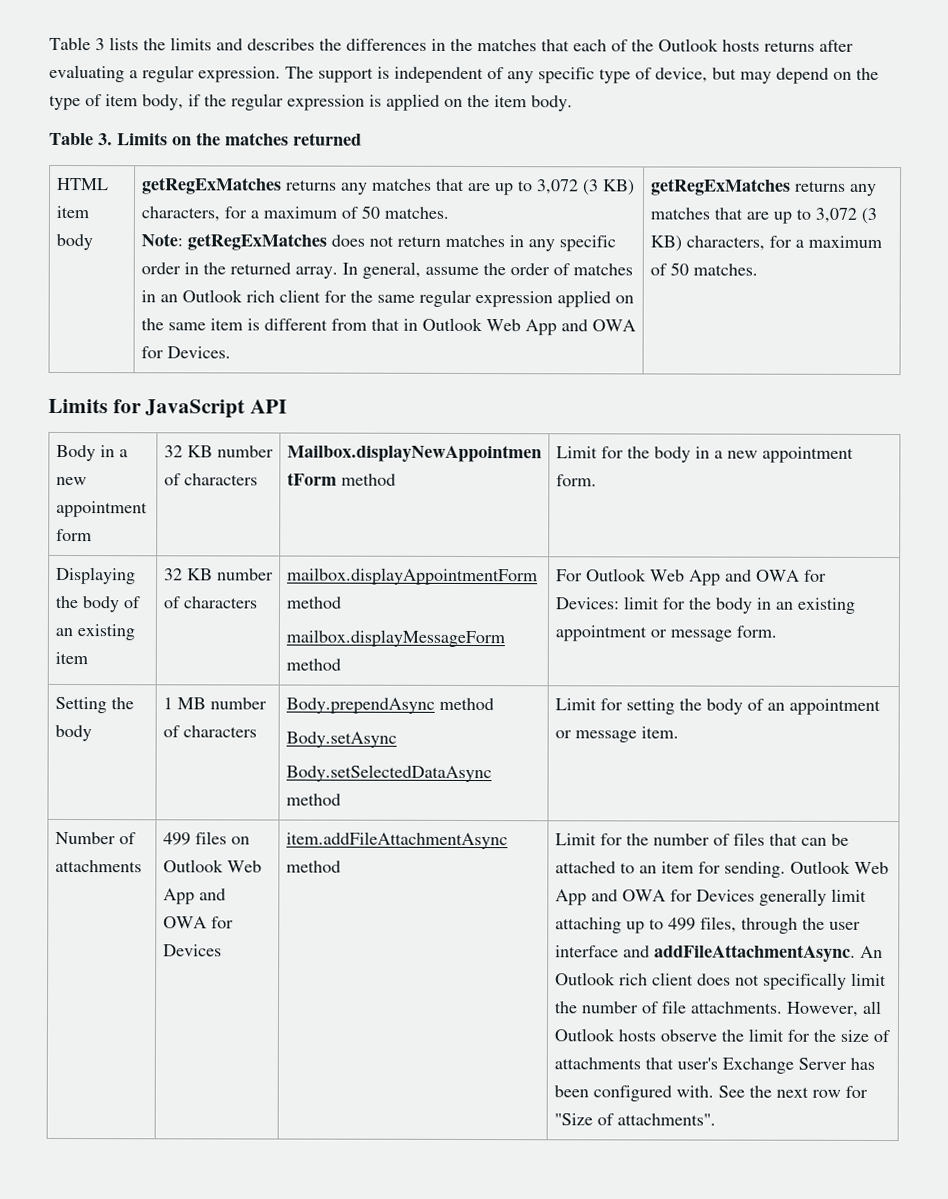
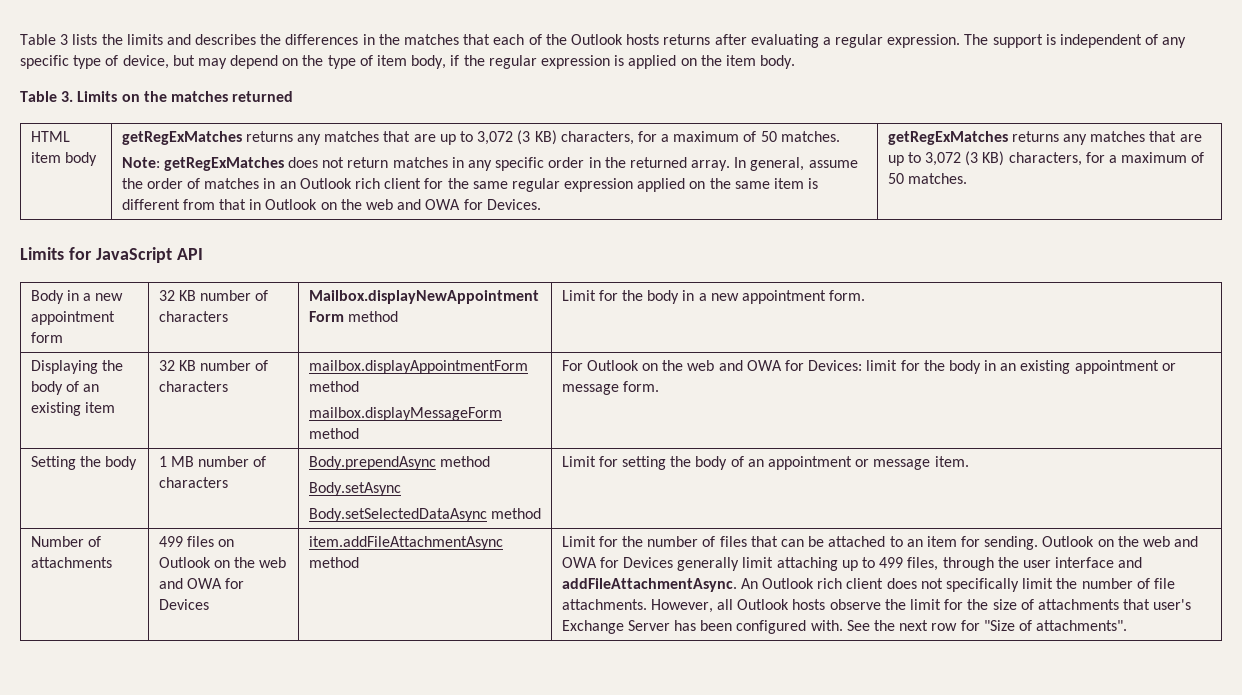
[485,319,557,336] Web App -> [320,199,393,210] on the web
[649,569,721,586] Web App -> [642,360,715,371] on the web
[226,860,262,873] [162,888,195,905] Web App -> [213,557,287,568] on the web
[853,861,889,875] [554,889,587,906] Web App -> [1097,536,1170,547] on the web

